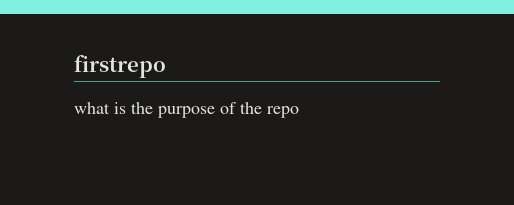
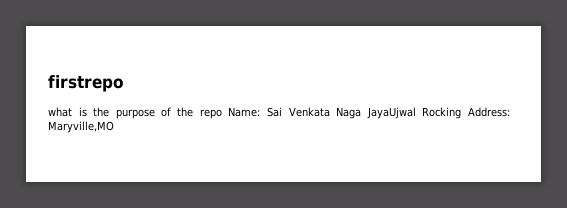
(299, 112) none -> [228,107,511,119] [48,121,114,133] Name: Sai Venkata Naga JayaUjwal Rocking Address: Maryville,MO

